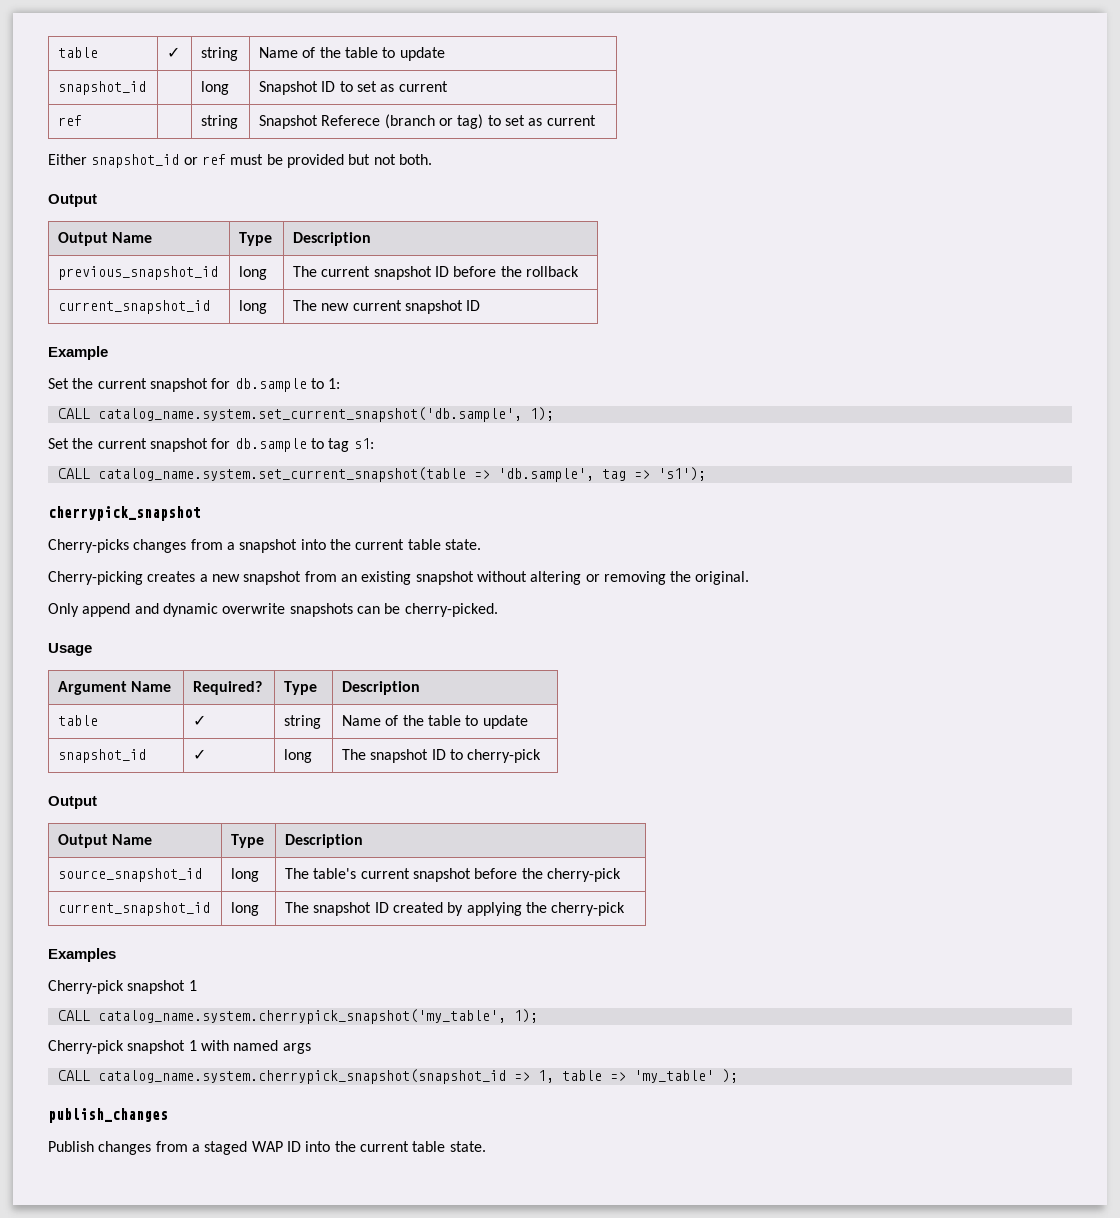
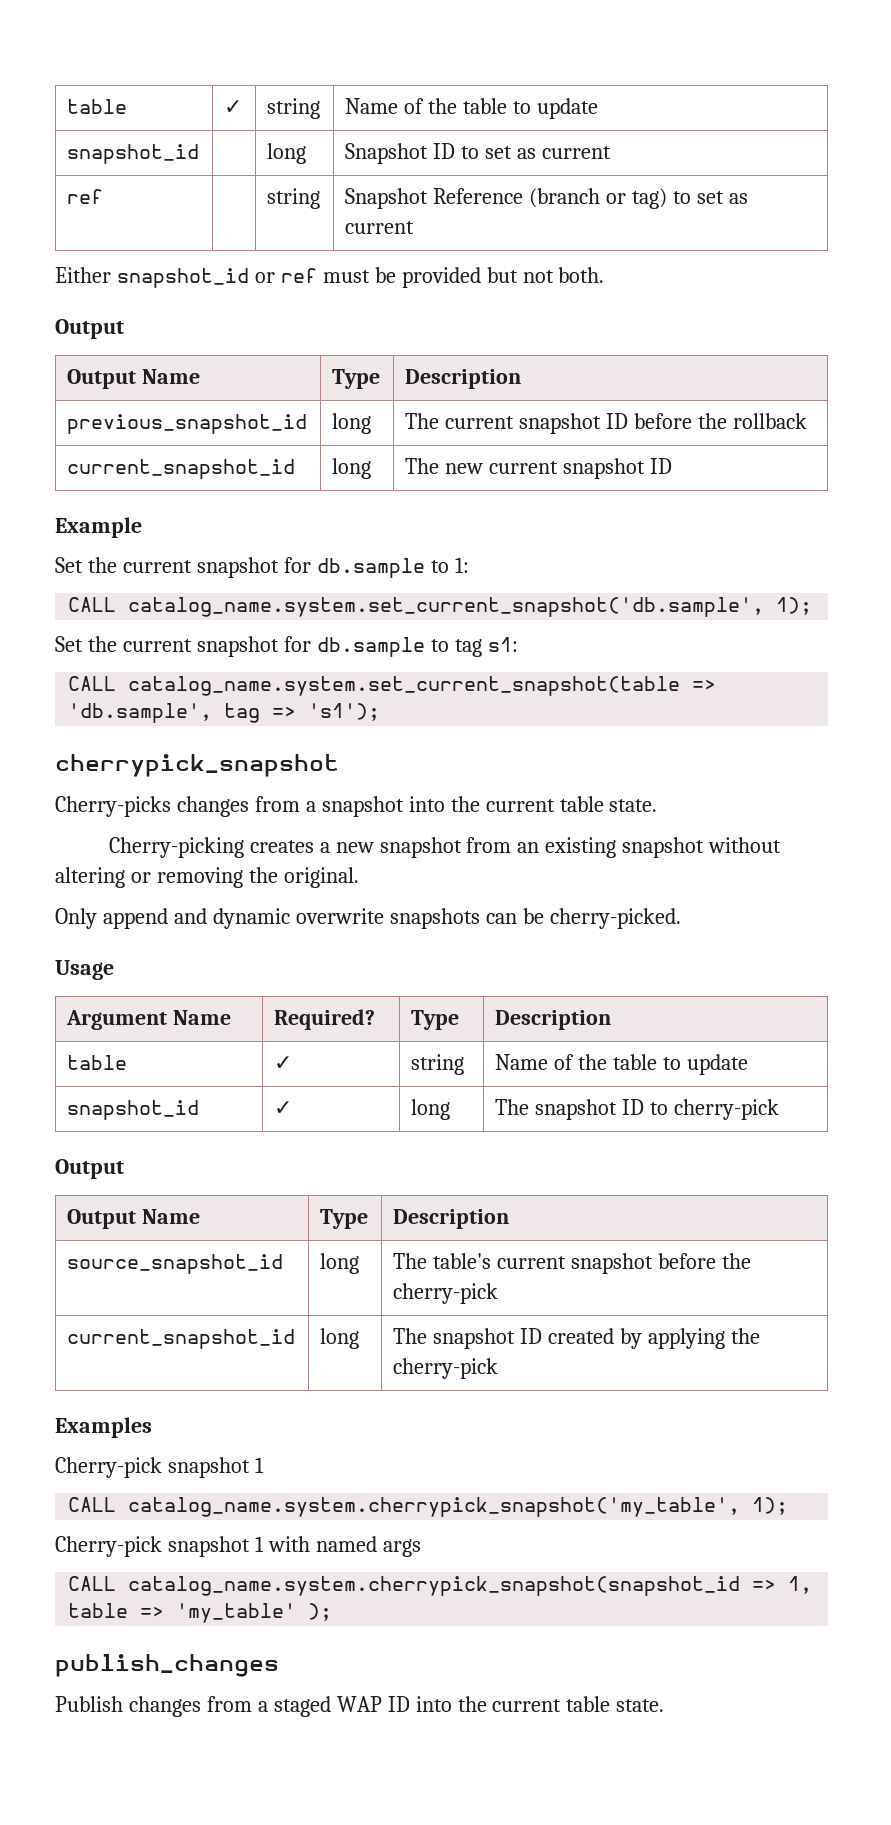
[321,115,381,126] Referece -> [433,188,524,204] Reference

